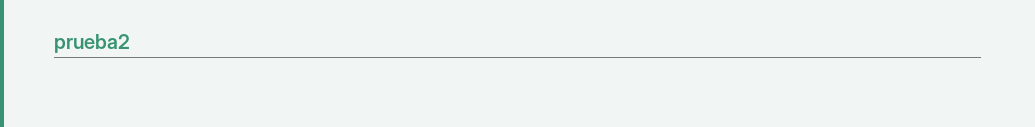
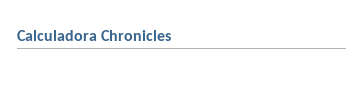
[54,34,130,53] prueba2 -> [17,30,172,41] Calculadora Chronicles

